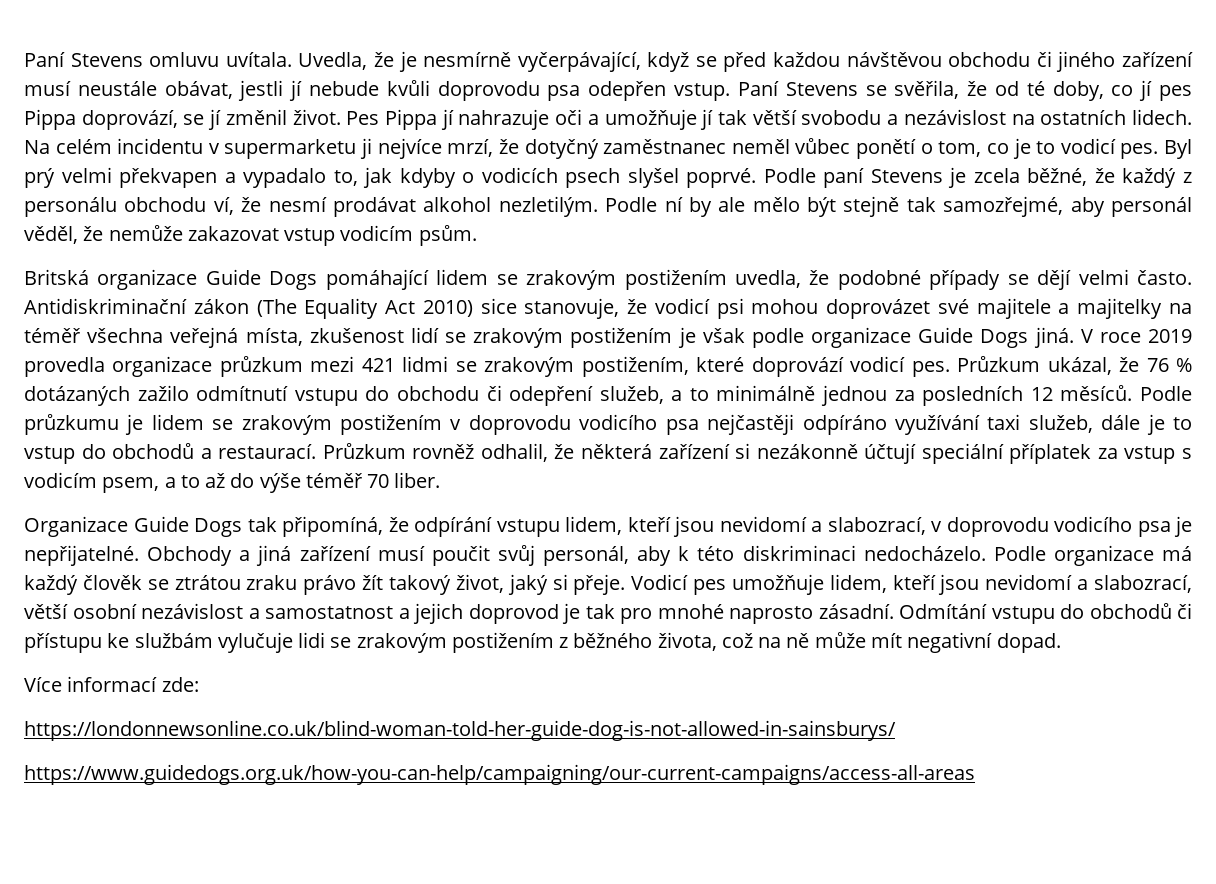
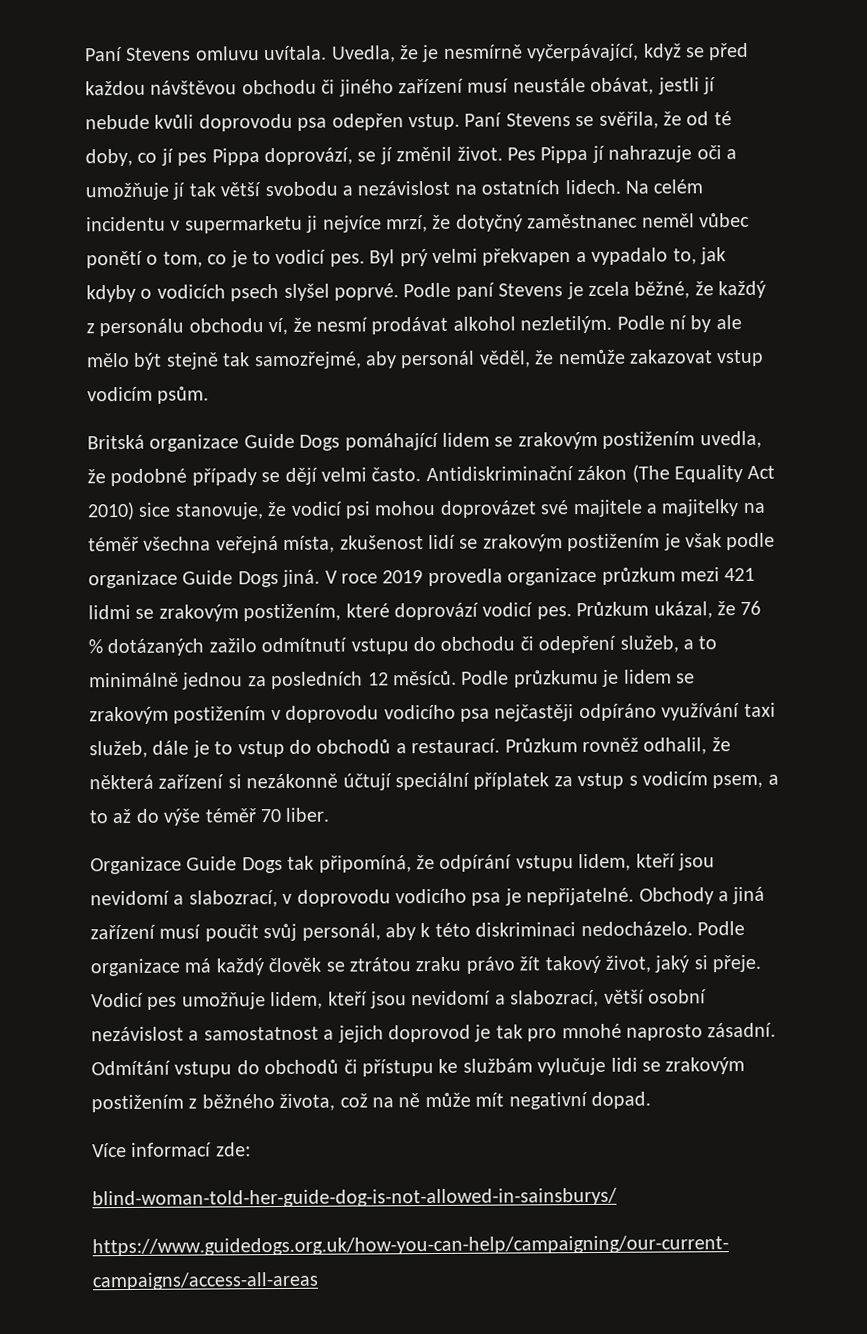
[24,720,896,741] https://londonnewsonline.co.uk/blind-woman-told-her-guide-dog-is-not-allowed-in-sainsburys/ -> [92,1187,617,1209] blind-woman-told-her-guide-dog-is-not-allowed-in-sainsburys/

